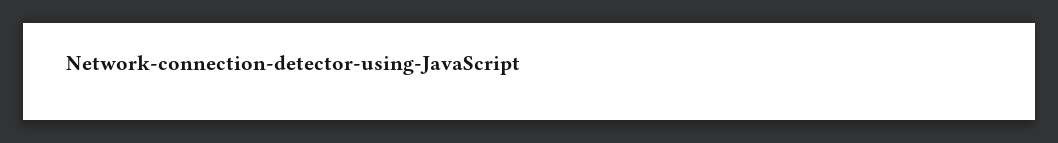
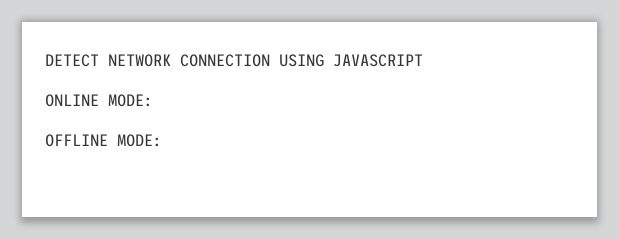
[66,55,520,75] Network-connection-detector-using-JavaScript -> [45,54,423,67] [45,94,153,107] [45,134,162,147] DETECT NETWORK CONNECTION USING JAVASCRIPT // ONLINE MODE: // OFFLINE MODE:

